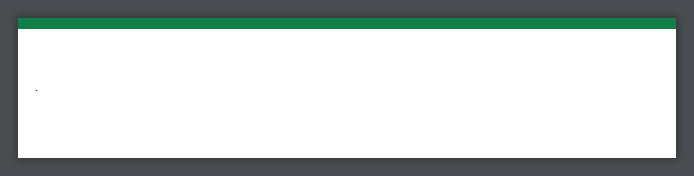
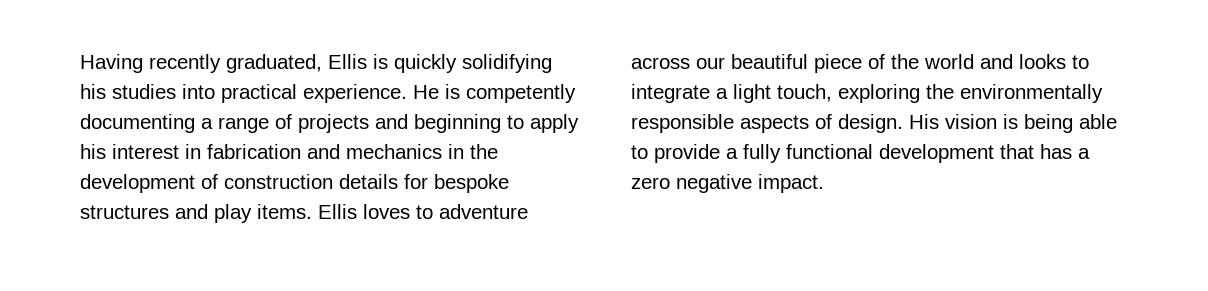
[35,90,38,91] . -> [80,54,552,73] [80,84,576,103] [80,114,579,133] [80,144,498,159] [80,174,509,193] [80,204,528,223] [631,54,1089,73] [631,84,1103,103] [631,114,1117,133] [631,144,1090,163] [631,174,824,193] Having recently graduated, Ellis is quickly solidifying his studies into practical experience. He is competently documenting a range of projects and beginning to apply his interest in fabrication and mechanics in the development of construction details for bespoke structures and play items. Ellis loves to adventure across our beautiful piece of the world and looks to integrate a light touch, exploring the environmentally responsible aspects of design. His vision is being able to provide a fully functional development that has a zero negative impact.

